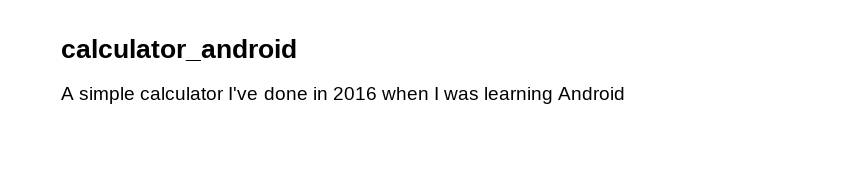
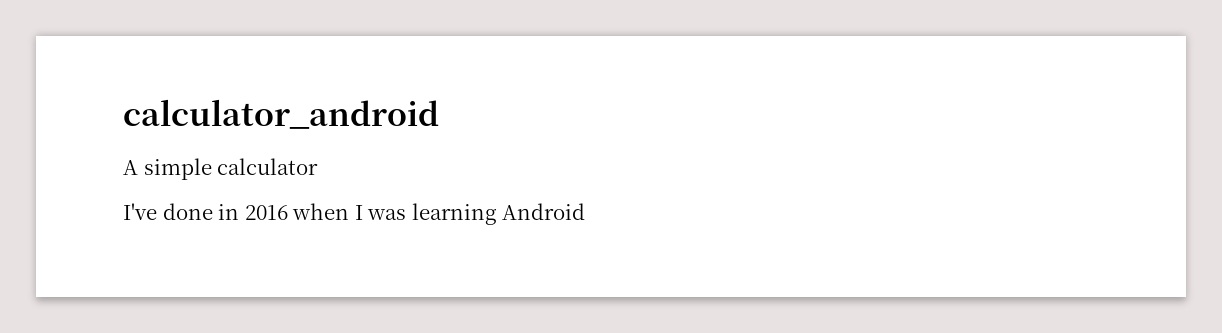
(225, 93) none -> (319, 166) //

